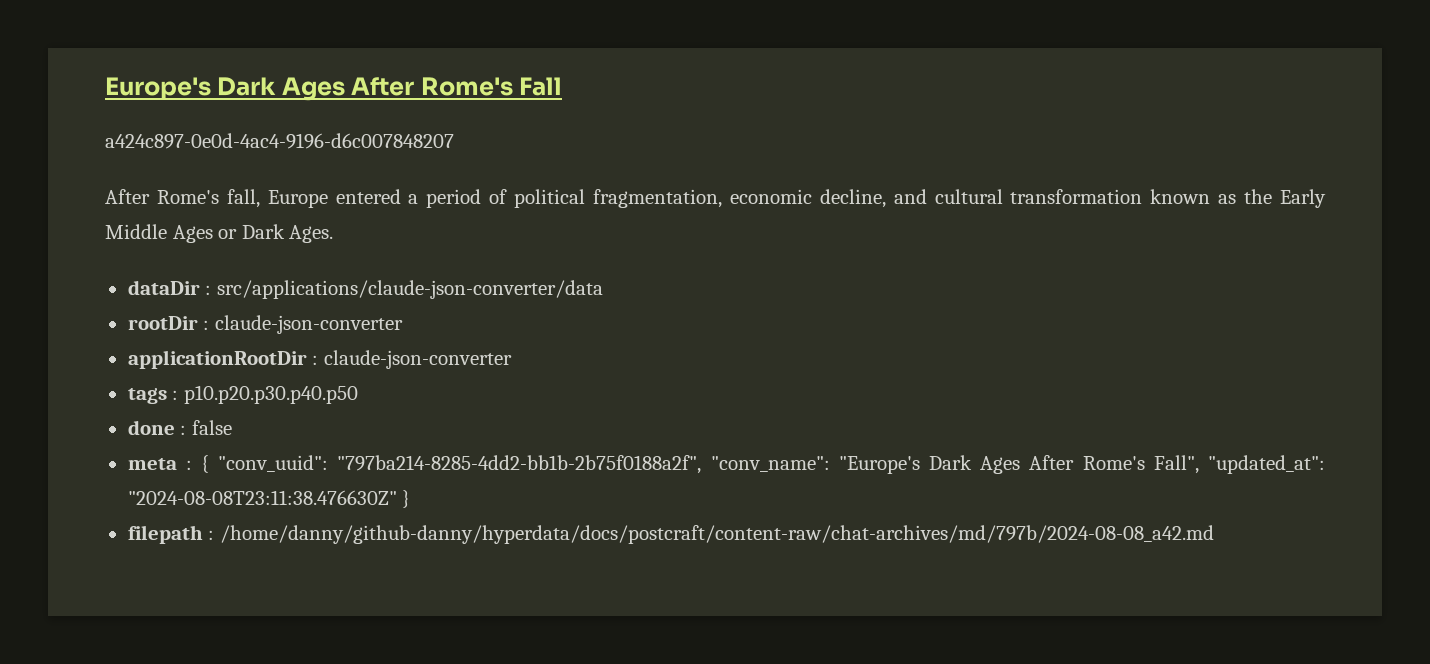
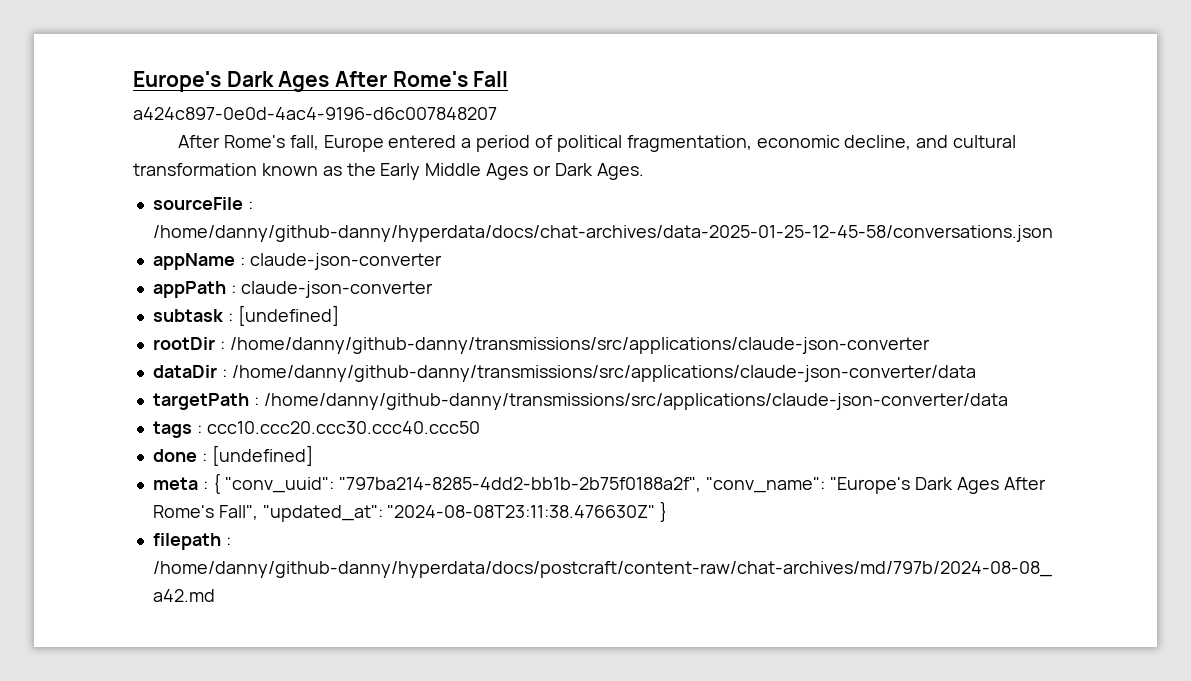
[127,280,603,299] [127,315,403,334] [127,350,512,369] dataDir : src/applications/claude-json-converter/data // rootDir : claude-json-converter // applicationRootDir : claude-json-converter -> [152,197,253,210] [152,225,1053,242] [152,253,442,270] [152,281,433,298] [152,305,339,326] [152,337,930,354] [152,365,976,382] [152,393,1008,410] sourceFile : /home/danny/github-danny/hyperdata/docs/chat-archives/data-2025-01-25-12-45-58/conversations.json // appName : claude-json-converter // appPath : claude-json-converter // subtask : [undefined] // rootDir : /home/danny/github-danny/transmissions/src/applications/claude-json-converter // dataDir : /home/danny/github-danny/transmissions/src/applications/claude-json-converter/data // targetPath : /home/danny/github-danny/transmissions/src/applications/claude-json-converter/data
[183,385,358,404] p10.p20.p30.p40.p50 -> [206,421,480,434] ccc10.ccc20.ccc30.ccc40.ccc50
[191,420,232,435] false -> [211,445,313,466] [undefined]

